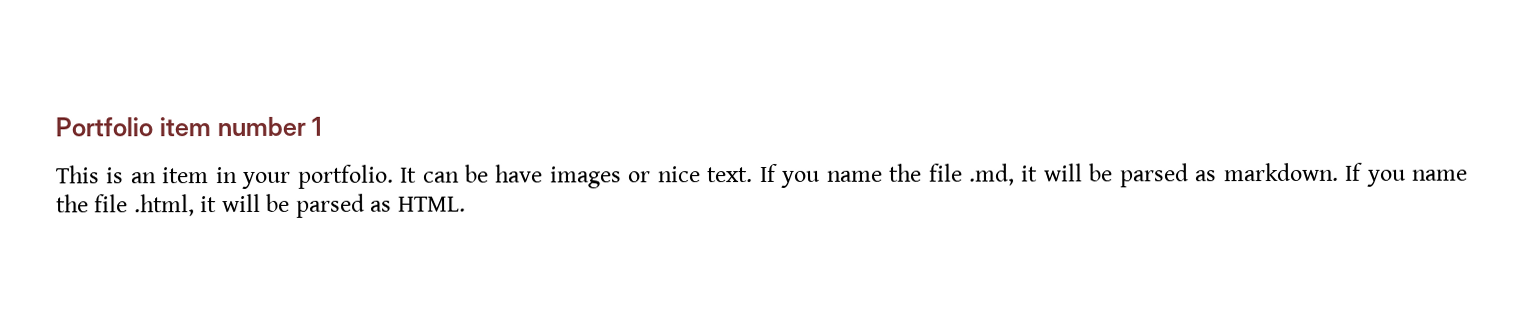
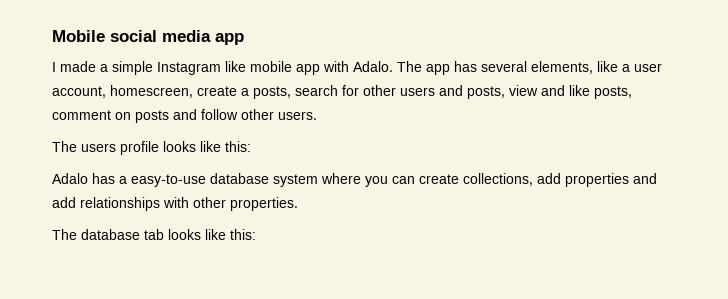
[55,116,323,137] [56,162,1469,189] [56,193,466,218] Portfolio item number 1 // This is an item in your portfolio. It can be have images or nice text. If you name the file .md, it will be parsed as markdown. If you name the file .html, it will be parsed as HTML. -> [52,30,244,45] [52,61,662,75] [52,85,632,99] [52,109,317,123] [52,141,251,155] [52,173,657,187] [52,197,298,211] [52,229,256,240] Mobile social media app // I made a simple Instagram like mobile app with Adalo. The app has several elements, like a user account, homescreen, create a posts, search for other users and posts, view and like posts, comment on posts and follow other users. // The users profile looks like this: // Adalo has a easy-to-use database system where you can create collections, add properties and add relationships with other properties. // The database tab looks like this:

